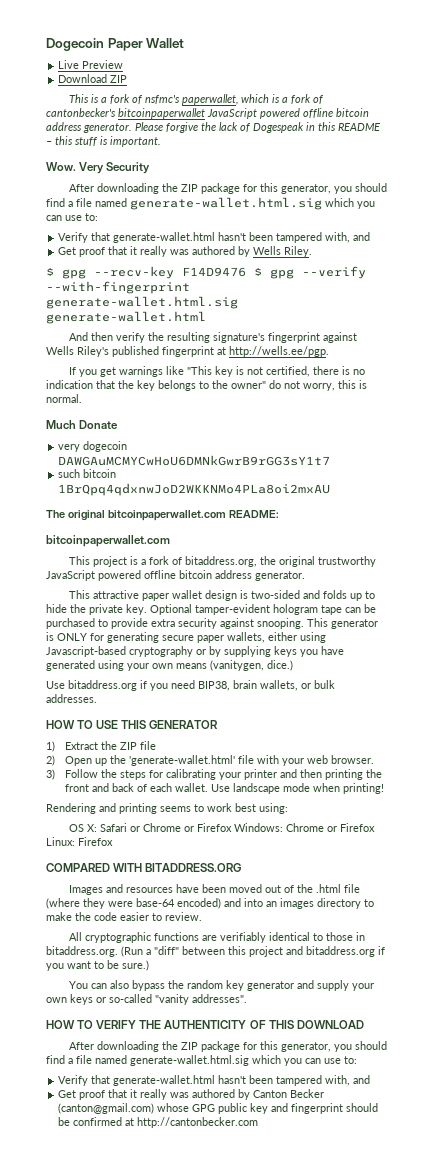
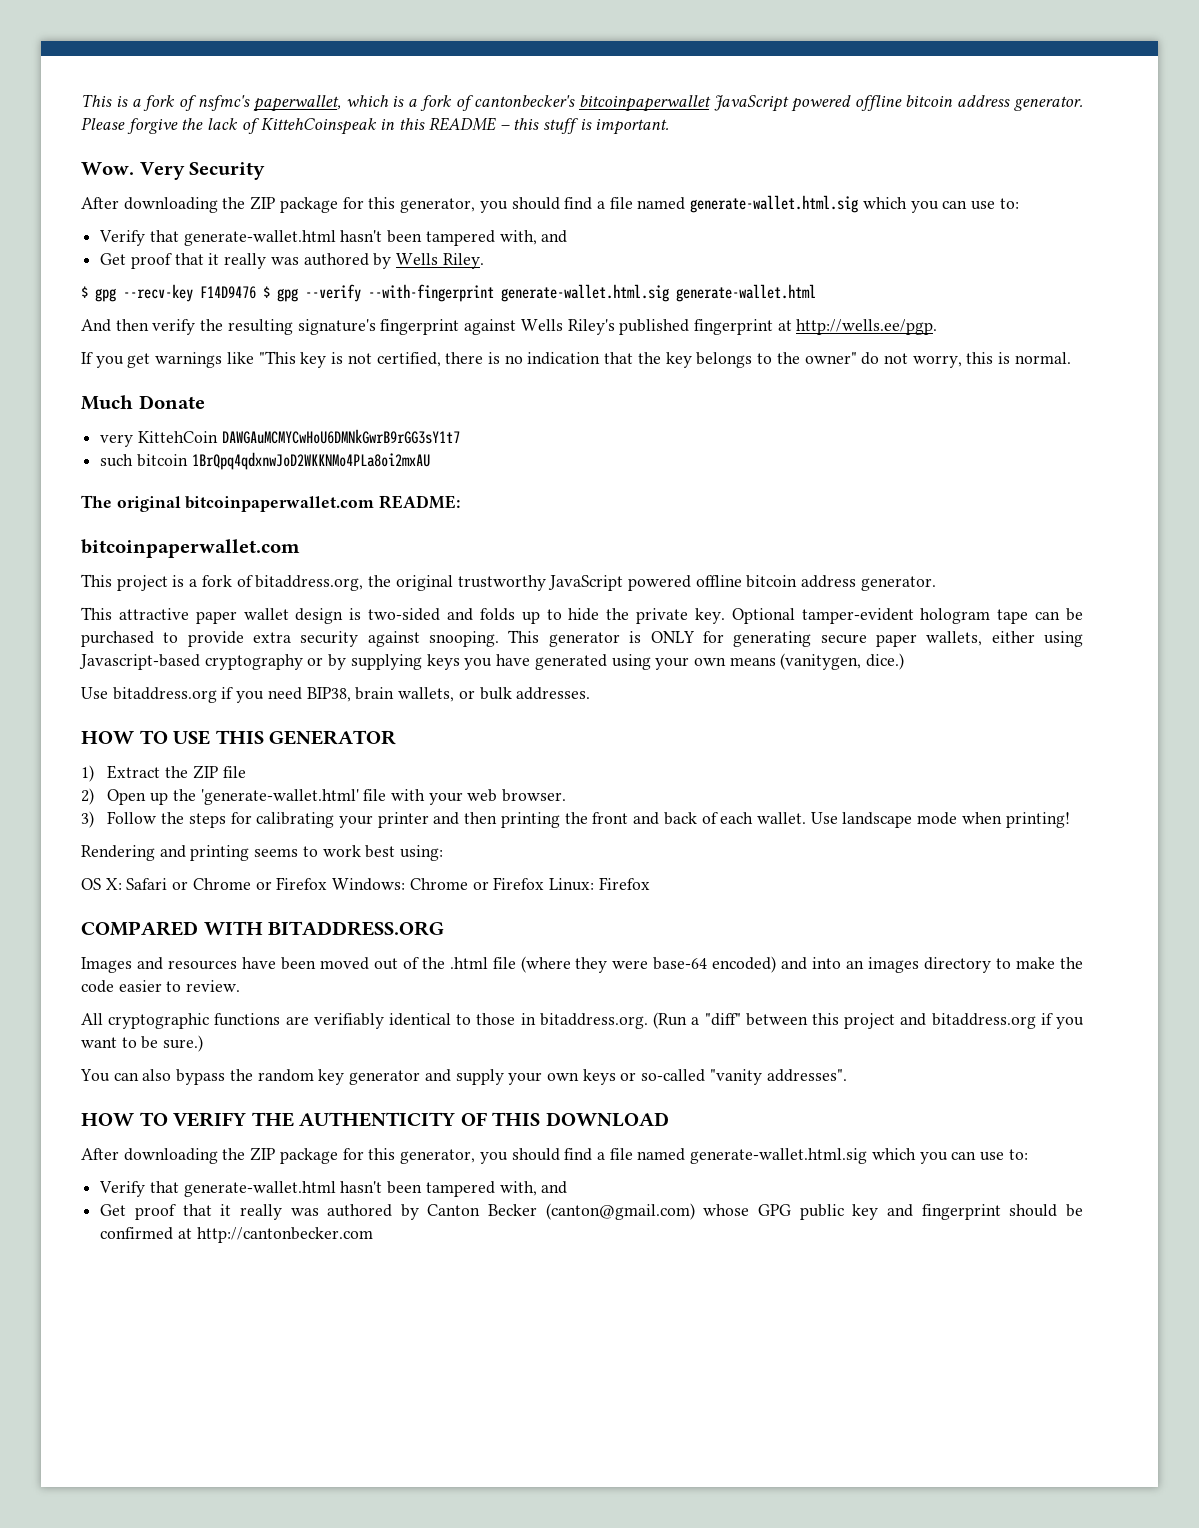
[46,38,185,51] [58,60,124,69] [58,74,128,83] Dogecoin Paper Wallet // Live Preview // Download ZIP // -> (81, 100) none
[253,122,304,133] Dogespeak -> [260,118,377,135] KittehCoinspeak
[83,441,128,452] dogecoin -> [137,431,218,443] KittehCoin

